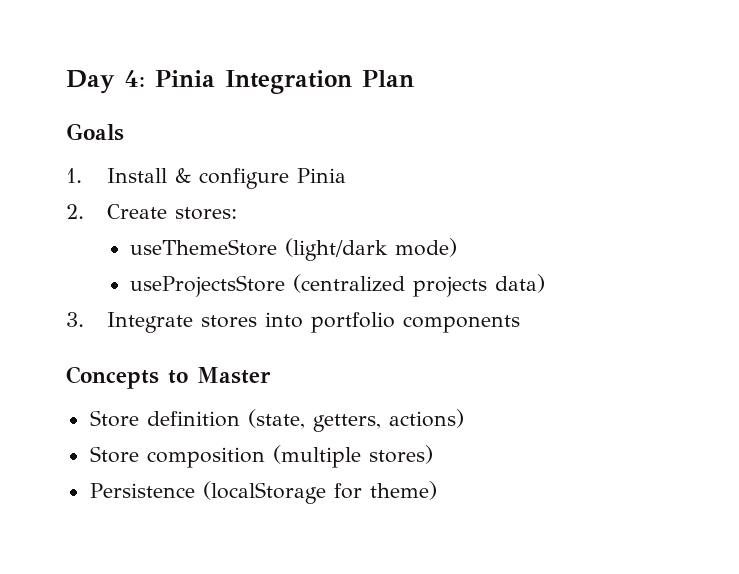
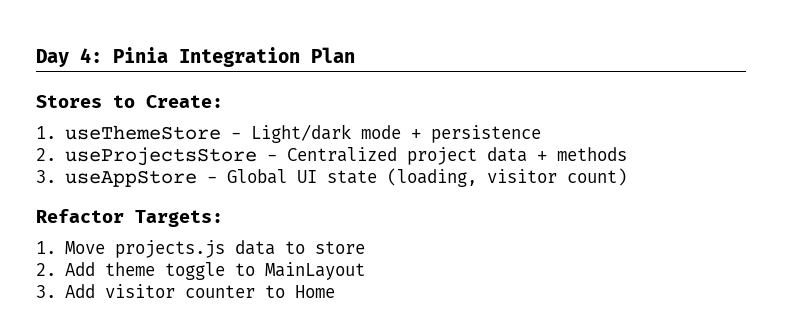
[66,123,124,141] [66,168,346,189] [66,204,237,220] [130,238,458,261] [130,274,546,297] [66,312,520,333] [66,366,271,389] [89,409,464,432] [89,445,433,468] [89,481,437,504] Goals // 1. Install & configure Pinia // 2. Create stores: // useThemeStore (light/dark mode) // useProjectsStore (centralized projects data) // 3. Integrate stores into portfolio components // Concepts to Master // Store definition (state, getters, actions) // Store composition (multiple stores) // Persistence (localStorage for theme) -> [36,95,223,108] [36,124,541,143] [36,147,627,166] [36,168,627,187] [36,209,223,227] [36,240,365,258] [36,262,365,280] [36,284,335,298] Stores to Create: // 1. useThemeStore - Light/dark mode + persistence // 2. useProjectsStore - Centralized project data + methods // 3. useAppStore - Global UI state (loading, visitor count) // Refactor Targets: // 1. Move projects.js data to store // 2. Add theme toggle to MainLayout // 3. Add visitor counter to Home

